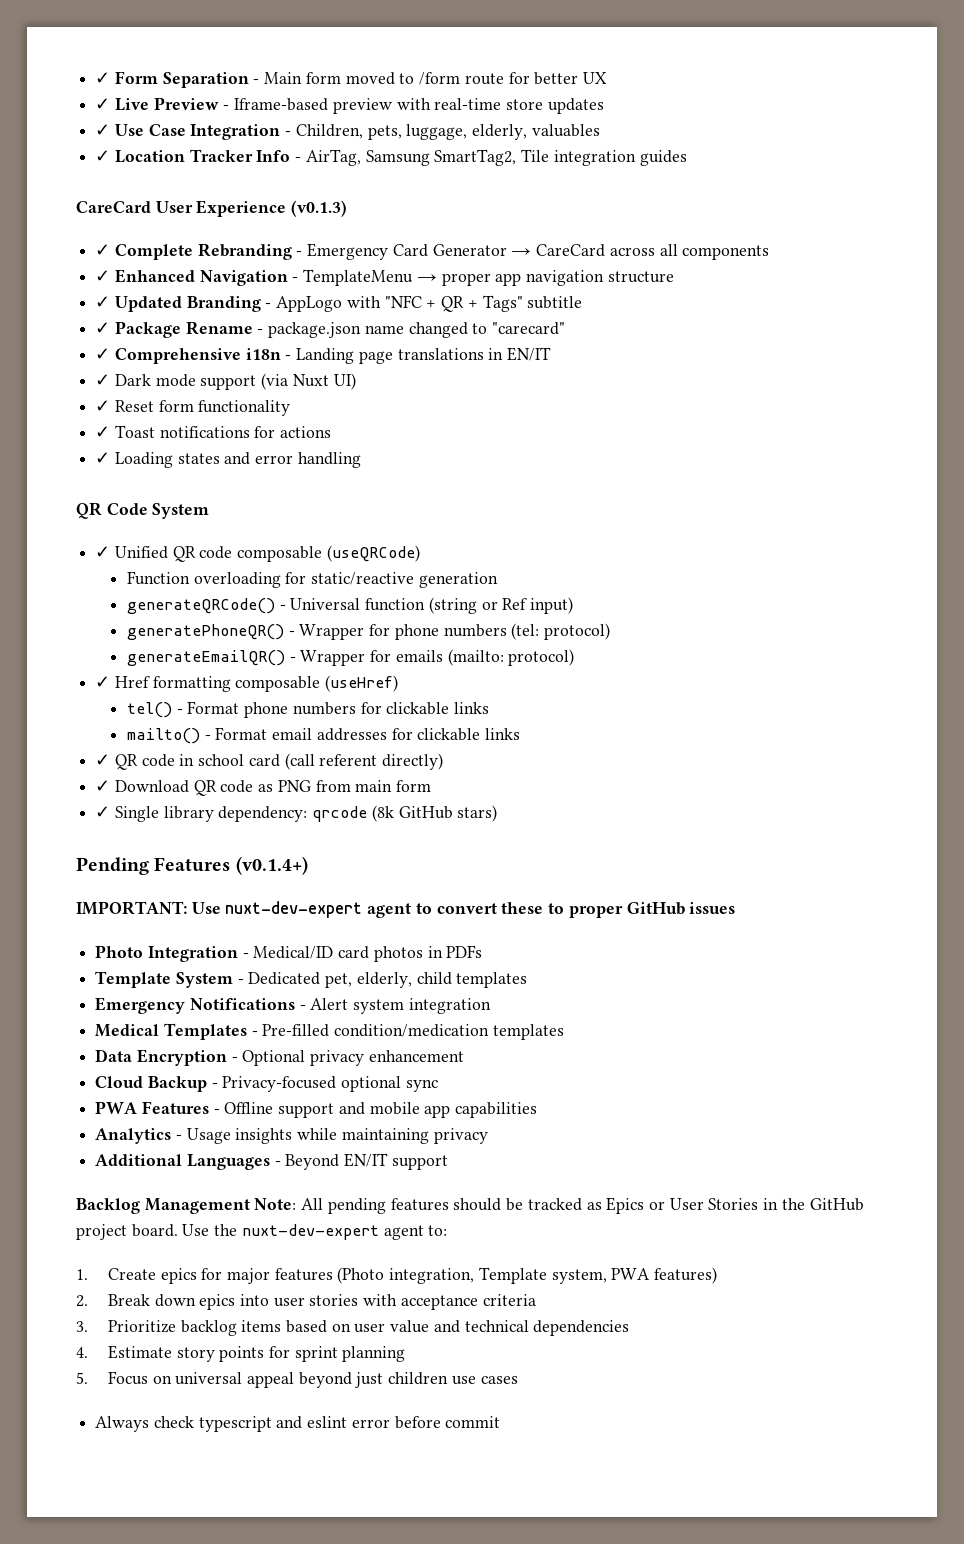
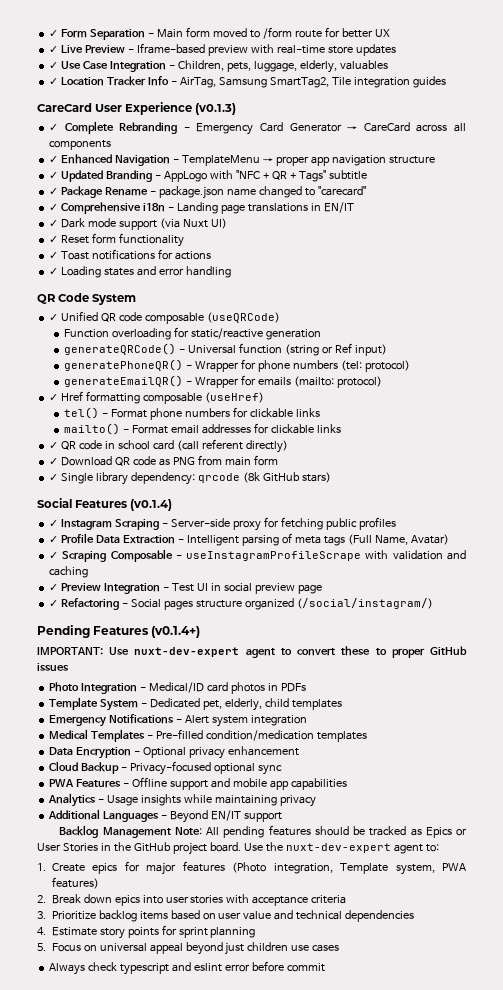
(498, 813) none -> [37,498,173,511] [49,517,396,531] [49,533,449,546] [49,549,466,562] [49,566,89,578] [49,583,322,594] [49,598,433,610] // Social Features (v0.1.4) // ✓ Instagram Scraping - Server-side proxy for fetching public profiles // ✓ Profile Data Extraction - Intelligent parsing of meta tags (Full Name, Avatar) // ✓ Scraping Composable - useInstagramProfileScrape with validation and caching // ✓ Preview Integration - Test UI in social preview page // ✓ Refactoring - Social pages structure organized (/social/instagram/)

